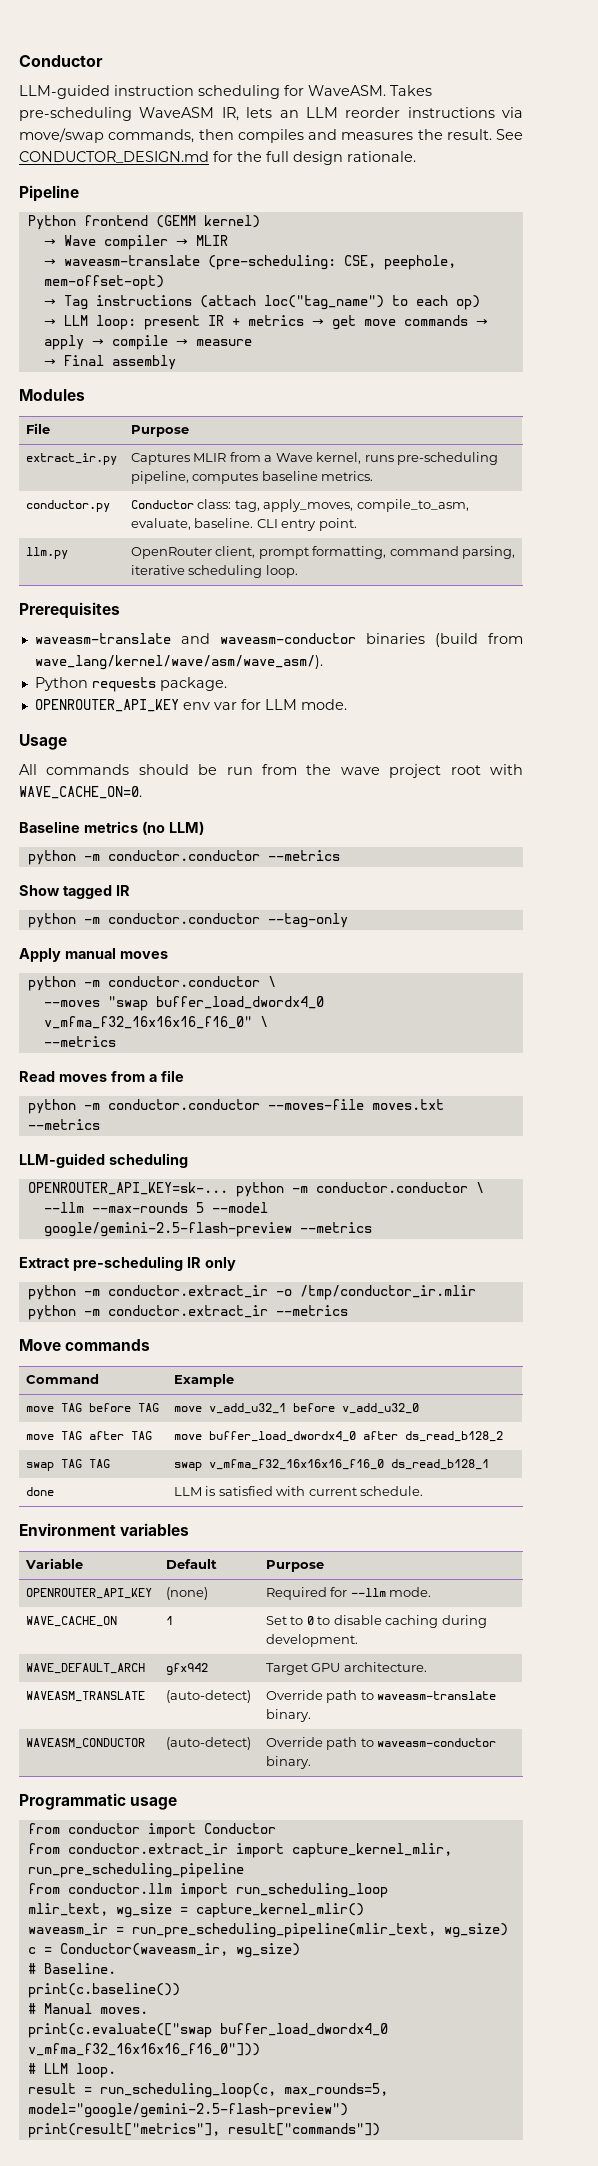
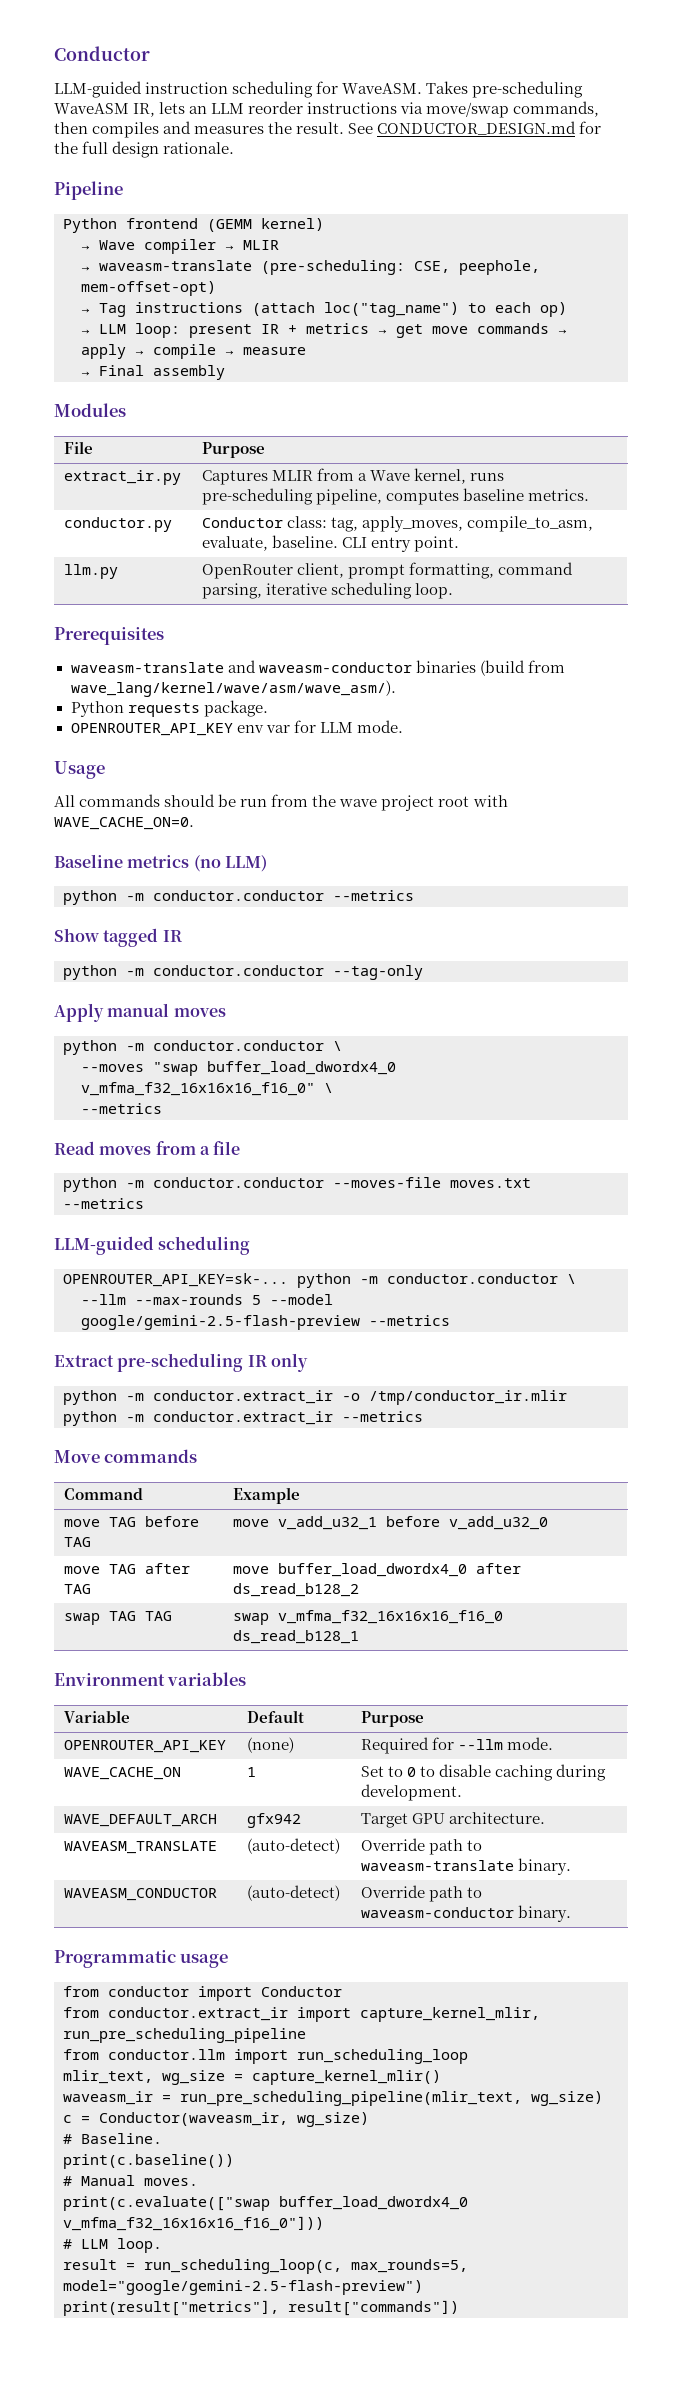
[25,1487,54,1496] [173,1486,424,1496] // done | LLM is satisfied with current schedule. -> (360, 1637) none

